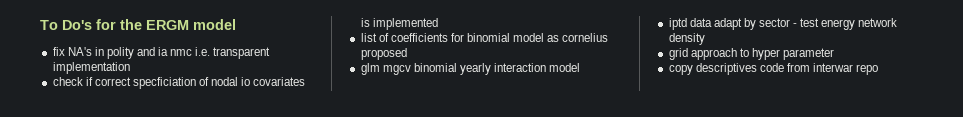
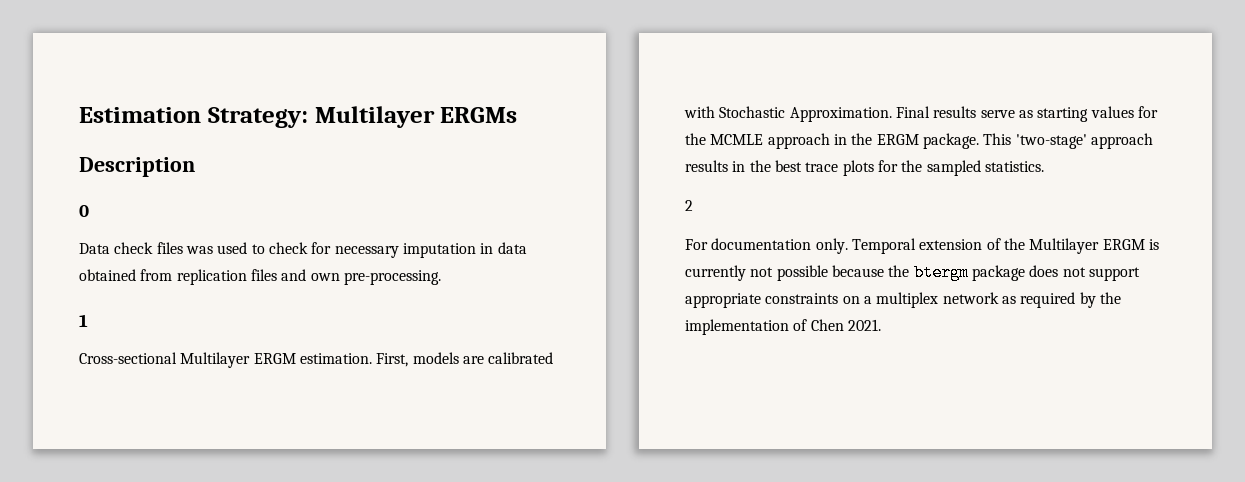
[40,19,236,30] [52,47,271,59] [52,62,130,74] [52,77,306,89] [360,18,438,30] [360,33,609,42] [360,48,407,60] [360,63,581,75] [668,18,898,30] [668,33,705,45] [668,48,835,60] [668,63,879,75] To Do's for the ERGM model // fix NA's in polity and ia nmc i.e. transparent implementation // check if correct specficiation of nodal io covariates is implemented // list of coefficients for binomial model as cornelius proposed // glm mgcv binomial yearly interaction model // iptd data adapt by sector - test energy network density // grid approach to hyper parameter // copy descriptives code from interwar repo -> [79,106,518,128] [79,157,195,177] [79,205,89,217] [79,242,527,258] [79,269,441,285] [79,314,88,327] [79,352,554,368] [684,106,1158,122] [685,133,1153,149] [685,160,1044,176] [685,200,693,211] [685,238,1159,254] [685,264,1140,281] [685,292,1121,308] [685,319,881,335] Estimation Strategy: Multilayer ERGMs // Description // 0 // Data check files was used to check for necessary imputation in data obtained from replication files and own pre-processing. // 1 // Cross-sectional Multilayer ERGM estimation. First, models are calibrated with Stochastic Approximation. Final results serve as starting values for the MCMLE approach in the ERGM package. This 'two-stage' approach results in the best trace plots for the sampled statistics. // 2 // For documentation only. Temporal extension of the Multilayer ERGM is currently not possible because the btergm package does not support appropriate constraints on a multiplex network as required by the implementation of Chen 2021.

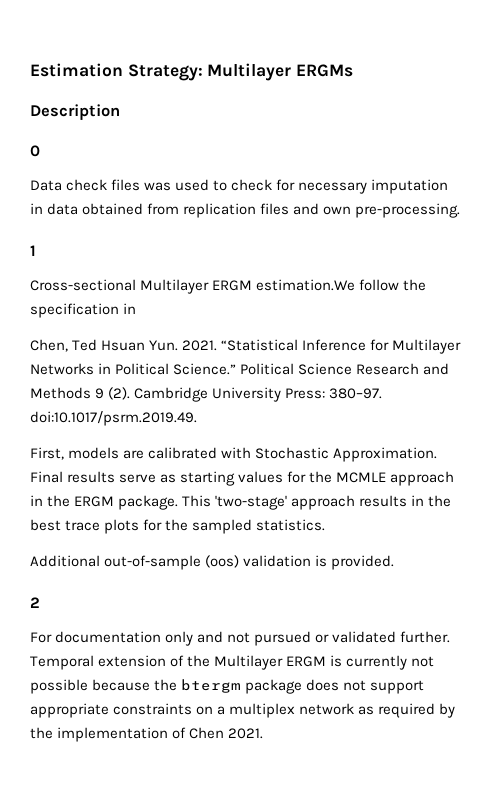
[299,353,372,364] estimation. -> [256,279,427,291] [30,303,137,318] [30,339,462,354] [30,363,450,375] [30,387,383,402] [30,411,197,426] estimation.We follow the specification in // Chen, Ted Hsuan Yun. 2021. “Statistical Inference for Multilayer Networks in Political Science.” Political Science Research and Methods 9 (2). Cambridge University Press: 380–97. doi:10.1017/psrm.2019.49. //
[685,200,693,211] [685,238,848,254] 2 // For documentation only. -> [30,555,395,570] [30,597,40,608] [30,631,451,646] Additional out-of-sample (oos) validation is provided. // 2 // For documentation only and not pursued or validated further.

